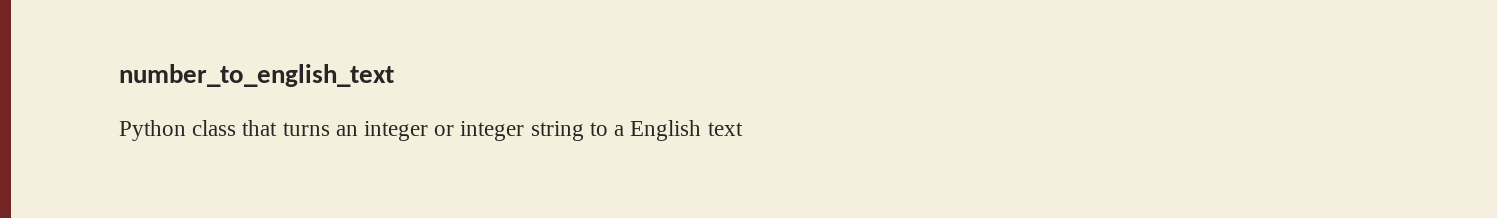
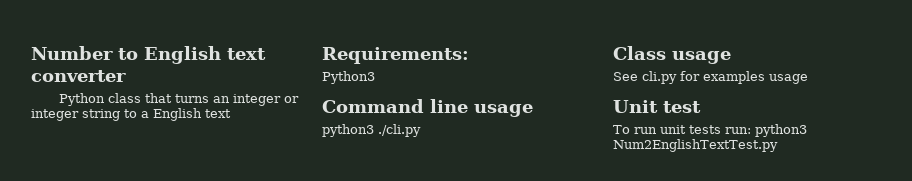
[119,64,394,87] number_to_english_text -> [31,46,266,64] [31,70,126,82] Number to English text converter
(743, 129) none -> [322,47,469,64] [322,71,375,84] [322,99,533,117] [322,124,421,137] [613,46,731,64] [613,71,808,84] [613,100,701,113] [613,124,807,137] [613,139,778,152] // Requirements: // Python3 // Command line usage // python3 ./cli.py // Class usage // See cli.py for examples usage // Unit test // To run unit tests run: python3 Num2EnglishTextTest.py

